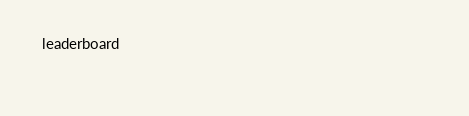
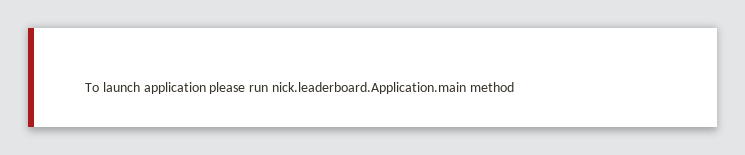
[42,38,119,49] leaderboard -> [85,82,514,94] To launch application please run nick.leaderboard.Application.main method

